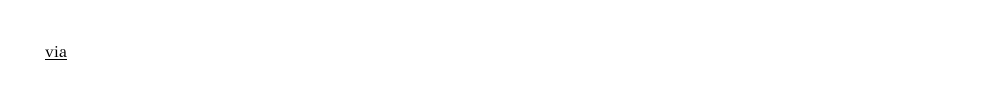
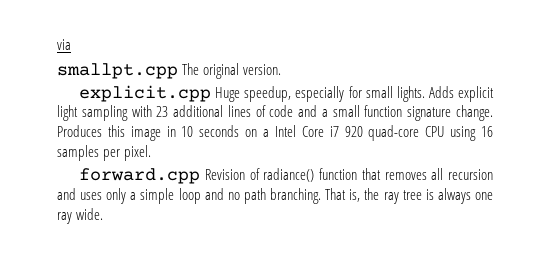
(67, 51) none -> [57,63,282,79] [79,85,494,102] [57,105,494,121] [57,125,494,141] [57,145,152,161] [79,168,493,184] [57,188,494,204] [57,208,104,224] // smallpt.cpp The original version. // explicit.cpp Huge speedup, especially for small lights. Adds explicit light sampling with 23 additional lines of code and a small function signature change. Produces this image in 10 seconds on a Intel Core i7 920 quad-core CPU using 16 samples per pixel. // forward.cpp Revision of radiance() function that removes all recursion and uses only a simple loop and no path branching. That is, the ray tree is always one ray wide.

